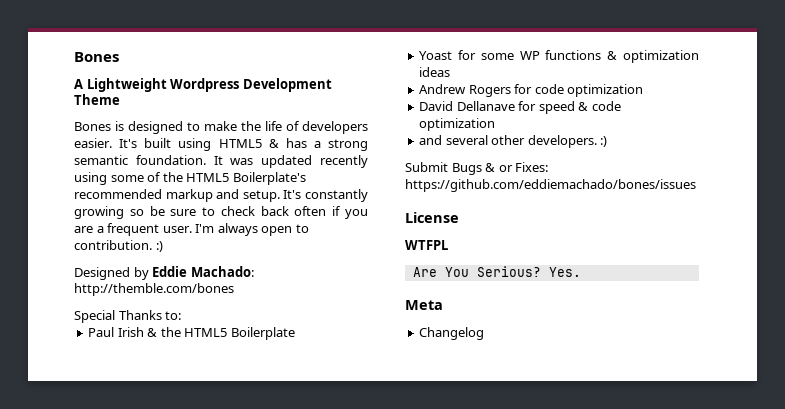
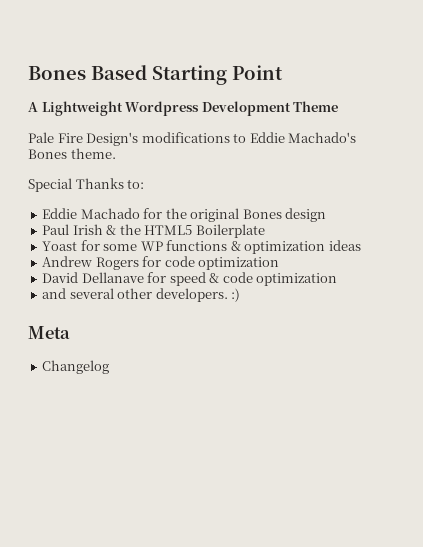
[74,52,119,62] Bones -> [28,65,283,85] Bones Based Starting Point
[74,121,368,134] [74,138,368,151] [74,155,369,168] [74,172,306,185] [74,189,368,202] [74,206,368,219] [74,223,309,236] [74,240,163,252] [74,266,254,280] [74,283,234,296] [74,310,182,323] Bones is designed to make the life of developers easier. It's built using HTML5 & has a strong semantic foundation. It was updated recently using some of the HTML5 Boilerplate's recommended markup and setup. It's constantly growing so be sure to check back often if you are a frequent user. I'm always open to contribution. :) // Designed by Eddie Machado: http://themble.com/bones // Special Thanks to: -> [28,132,357,146] [28,148,116,159] [28,178,145,192] [42,208,327,222] Pale Fire Design's modifications to Eddie Machado's Bones theme. // Special Thanks to: // Eddie Machado for the original Bones design
[405,162,549,175] [405,179,696,192] [405,212,459,223] [405,240,448,250] [412,266,581,277] // Submit Bugs & or Fixes: https://github.com/eddiemachado/bones/issues // License // WTFPL // Are You Serious? Yes. -> (241, 295) none

